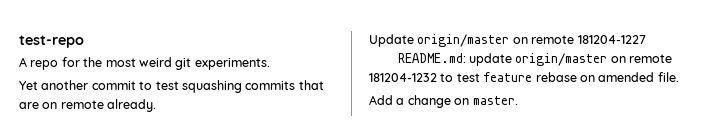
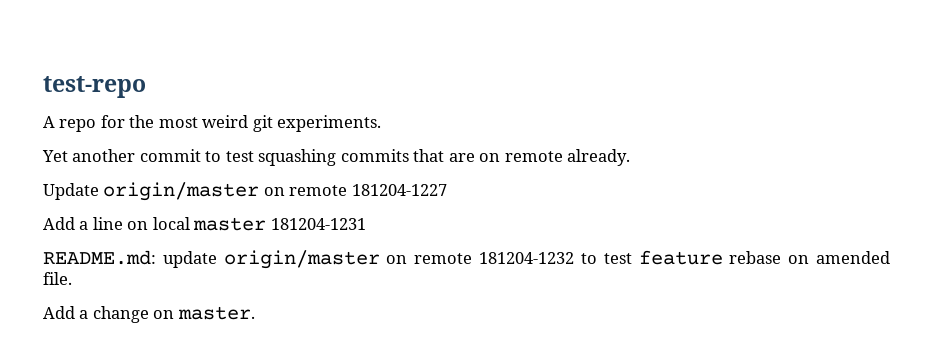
(646, 39) none -> [43,217,366,231] // Add a line on local master 181204-1231

